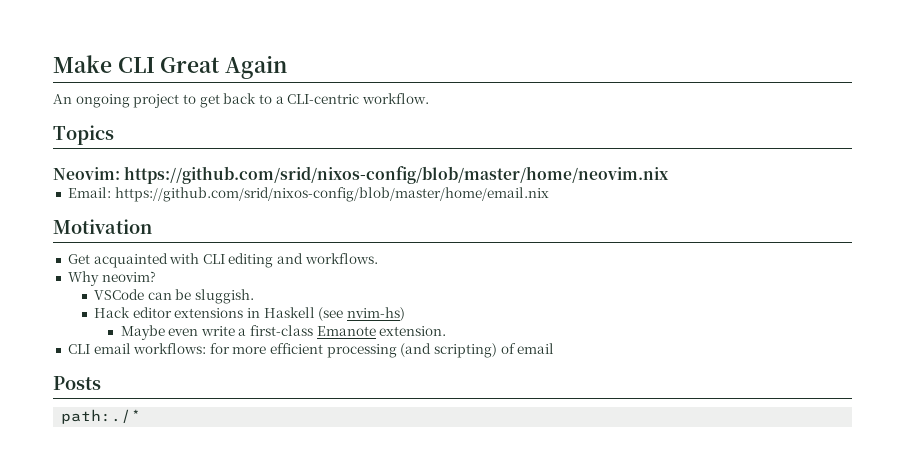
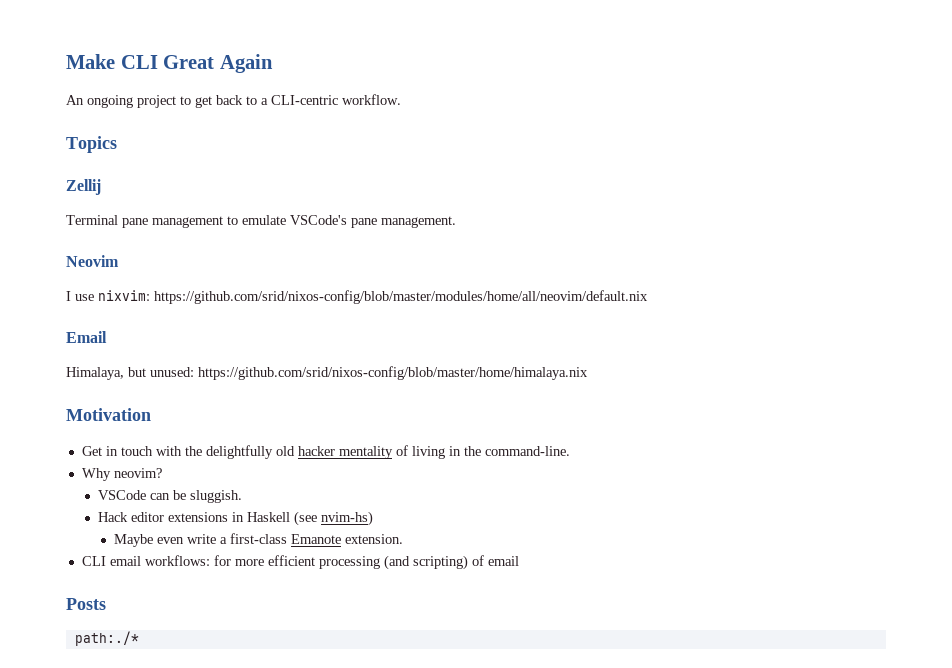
[53,166,670,184] [67,187,549,202] [53,219,152,234] [67,253,378,268] Neovim: https://github.com/srid/nixos-config/blob/master/home/neovim.nix // Email: https://github.com/srid/nixos-config/blob/master/home/email.nix // Motivation // Get acquainted with CLI editing and workflows. -> [66,179,101,195] [66,215,456,228] [66,255,119,267] [66,290,648,304] [66,331,107,343] [66,366,588,380] [66,408,151,421] [81,445,570,459] Zellij // Terminal pane management to emulate VSCode's pane management. // Neovim // I use nixvim: https://github.com/srid/nixos-config/blob/master/modules/home/all/neovim/default.nix // Email // Himalaya, but unused: https://github.com/srid/nixos-config/blob/master/home/himalaya.nix // Motivation // Get in touch with the delightfully old hacker mentality of living in the command-line.

